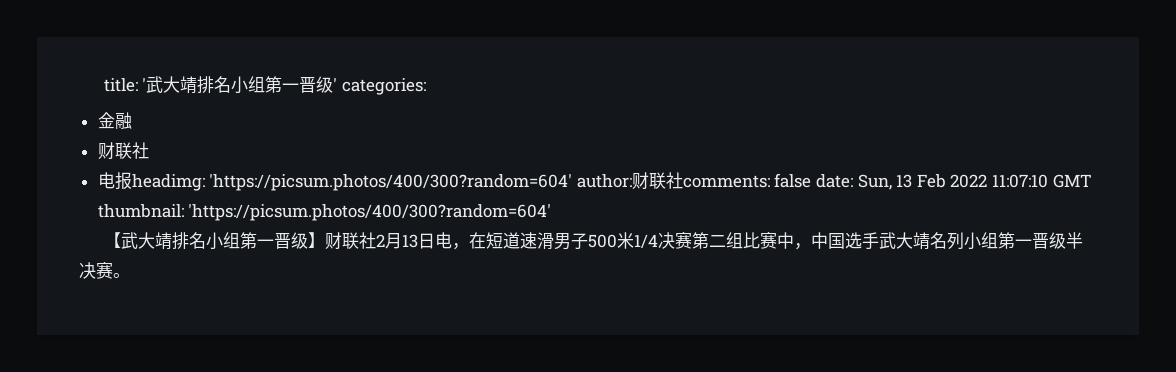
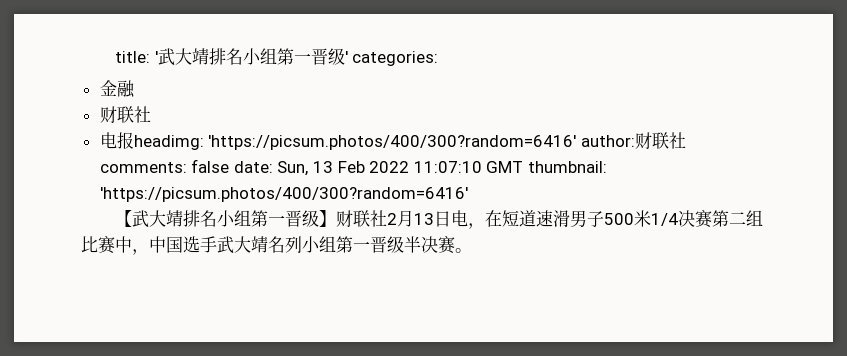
[209,174,573,191] 'https://picsum.photos/400/300?random=604' -> [208,135,577,150] 'https://picsum.photos/400/300?random=6416'
[188,204,552,221] 'https://picsum.photos/400/300?random=604' -> [99,187,468,202] 'https://picsum.photos/400/300?random=6416'

